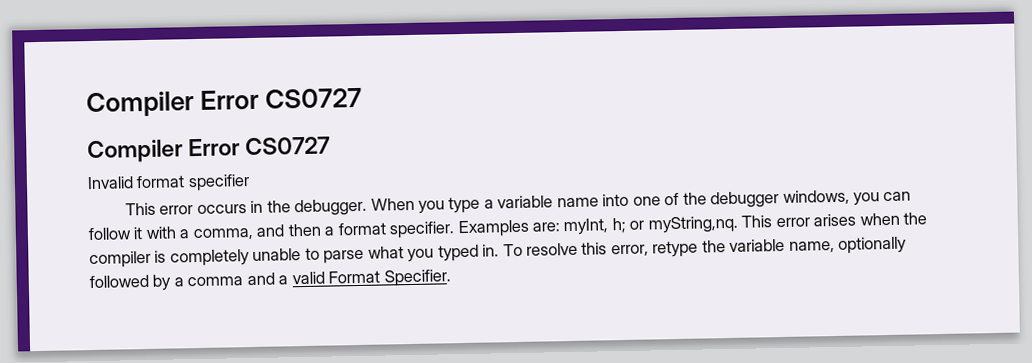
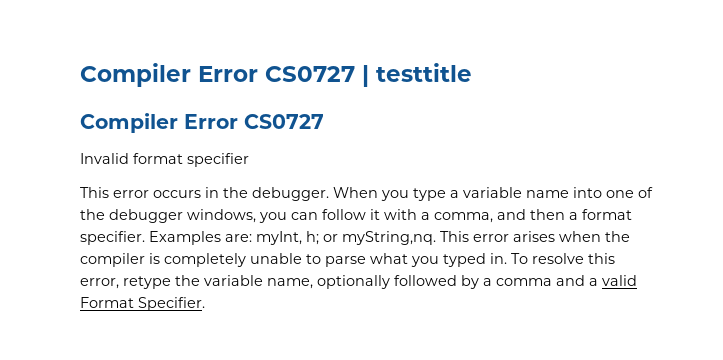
[86,87,363,119] Compiler Error CS0727 -> [80,63,472,87] Compiler Error CS0727 | testtitle

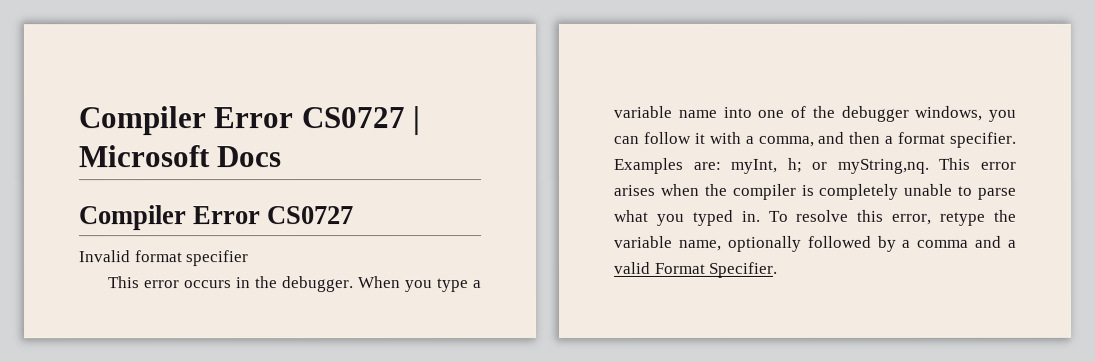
[376,63,472,82] testtitle -> [78,145,282,168] Microsoft Docs

